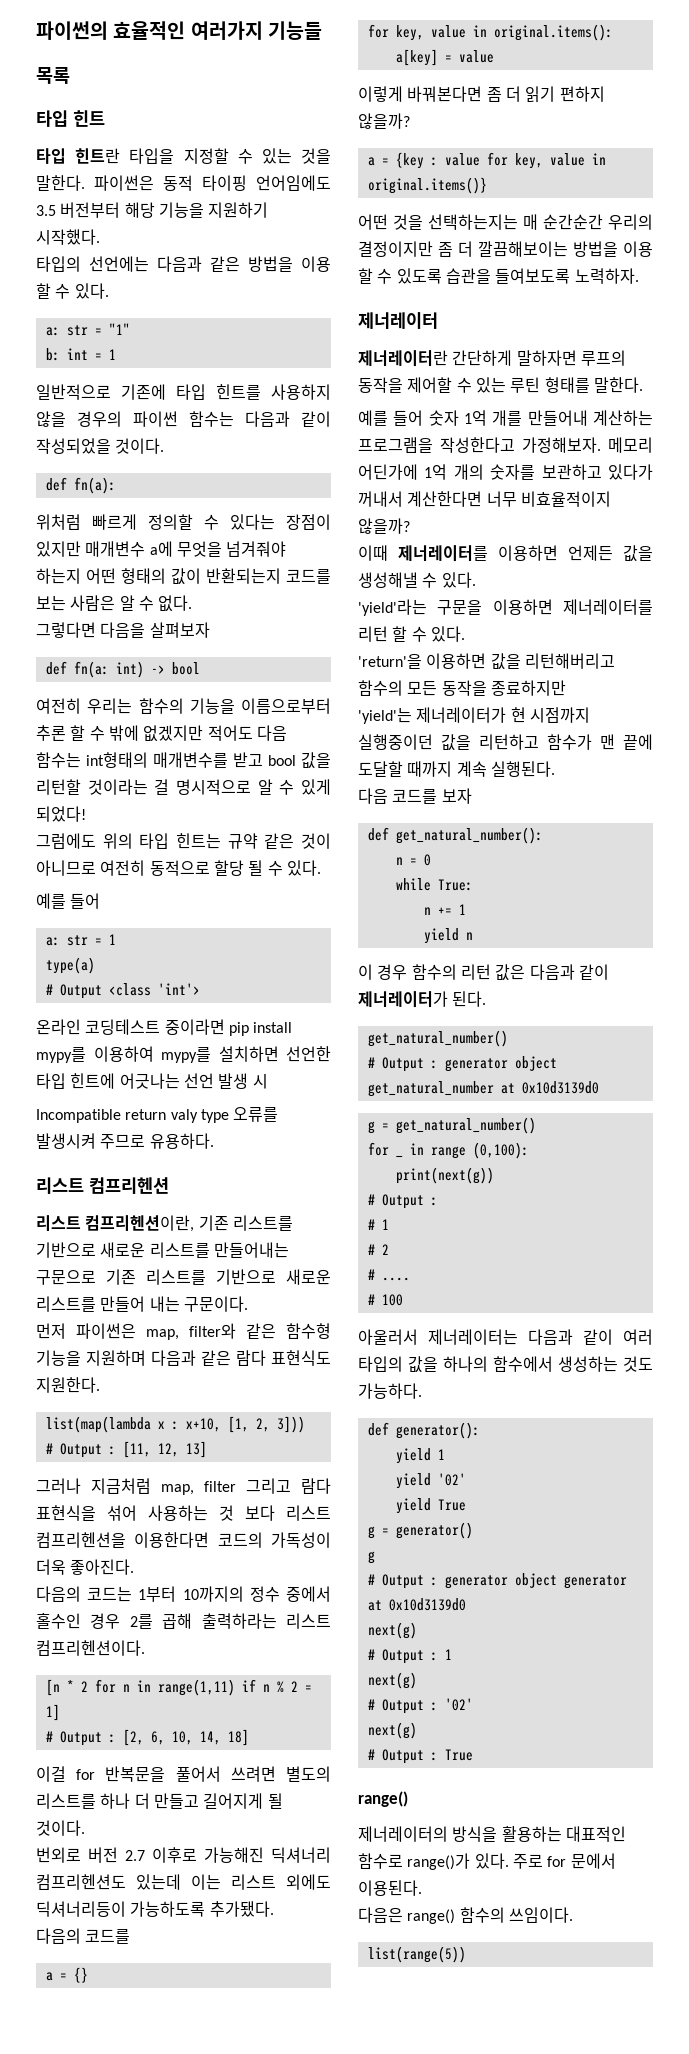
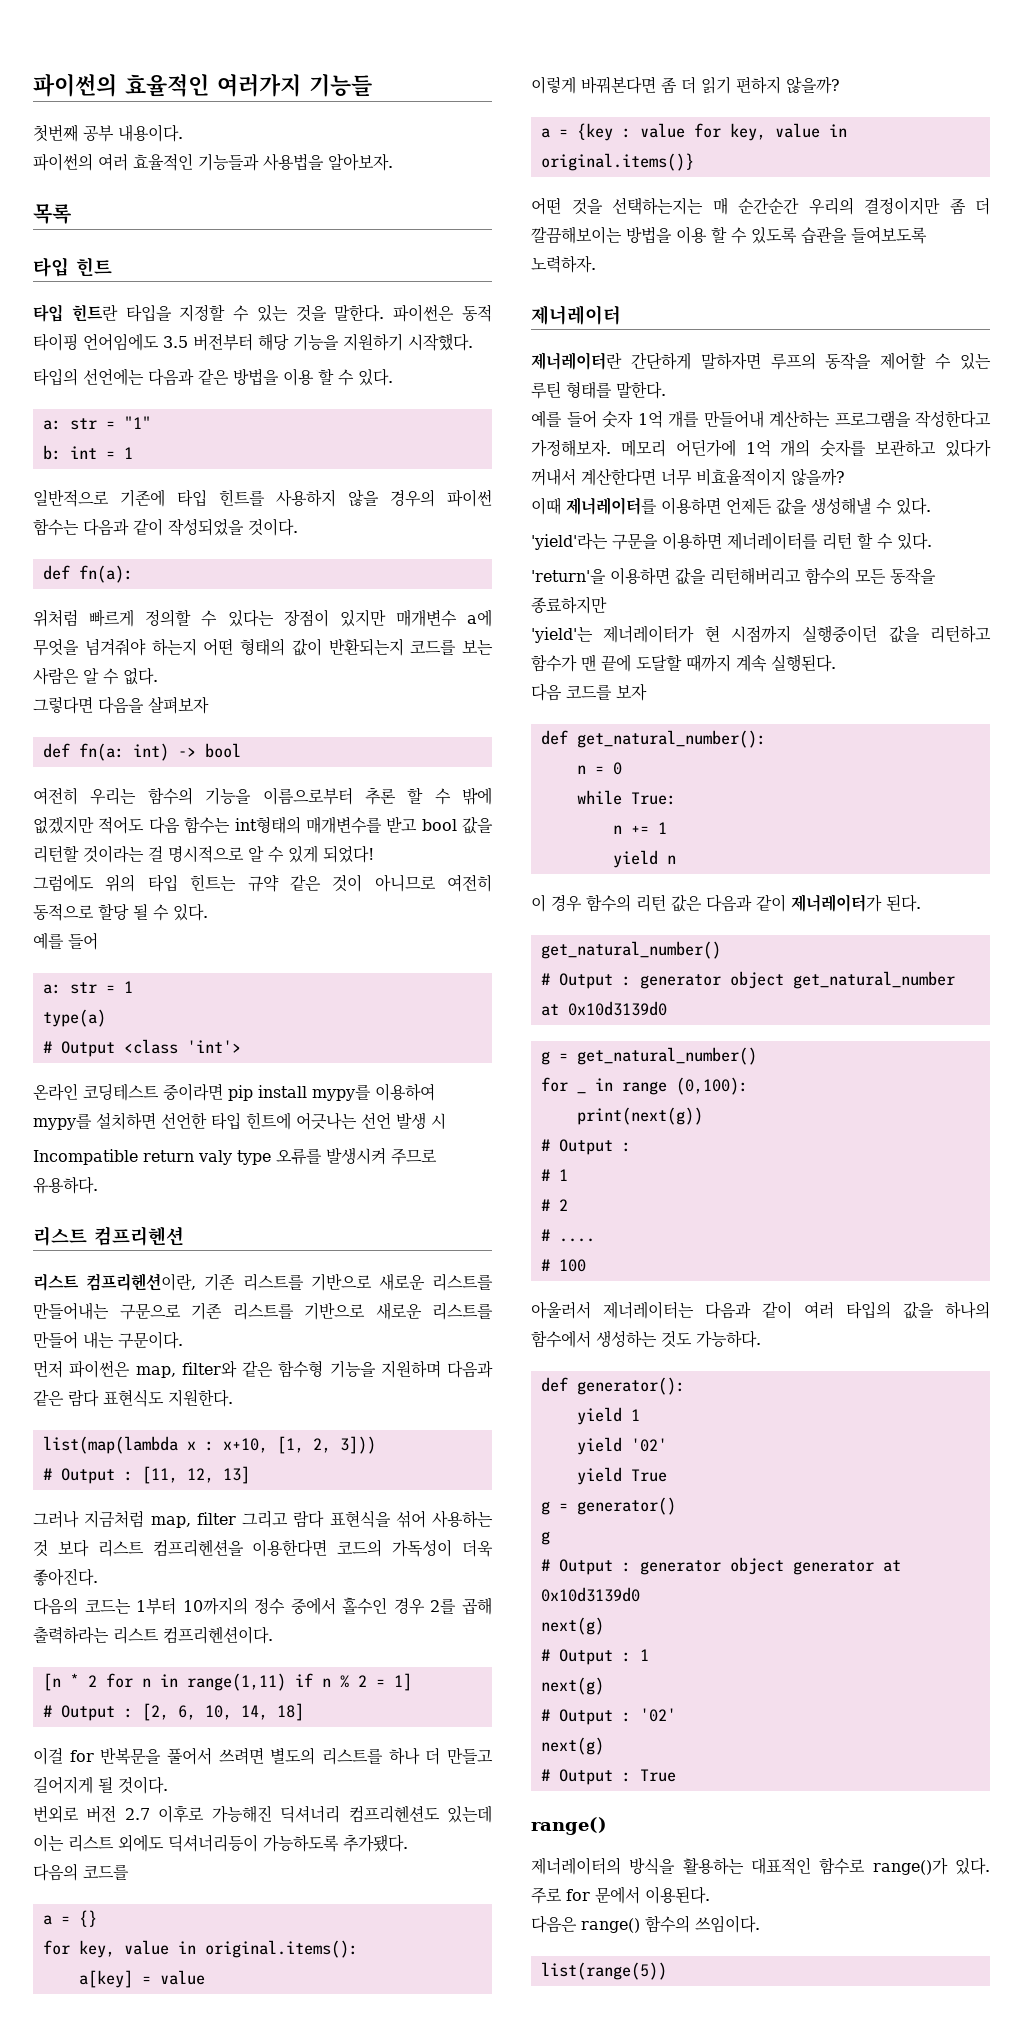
(322, 30) none -> [33,124,183,142] [33,153,393,171] // 첫번째 공부 내용이다. // 파이썬의 여러 효율적인 기능들과 사용법을 알아보자.

